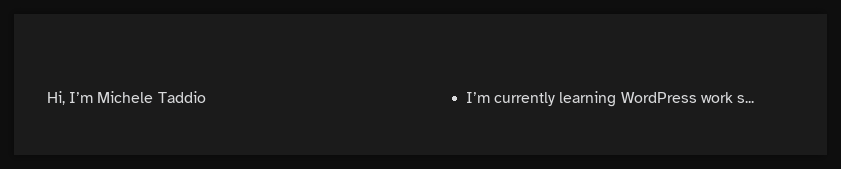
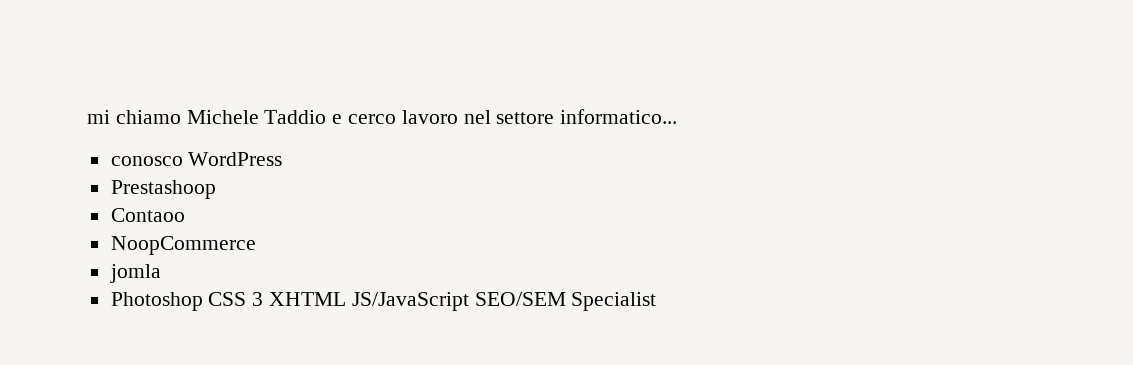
[47,91,94,105] Hi, I’m -> [87,110,181,124] mi chiamo
[466,91,754,107] // I’m currently learning WordPress work s... -> [332,109,678,124] [110,152,283,166] [110,180,216,199] [110,208,185,222] [110,236,256,255] [109,264,161,283] [110,292,657,311] e cerco lavoro nel settore informatico... // conosco WordPress // Prestashoop // Contaoo // NoopCommerce // jomla // Photoshop CSS 3 XHTML JS/JavaScript SEO/SEM Specialist

